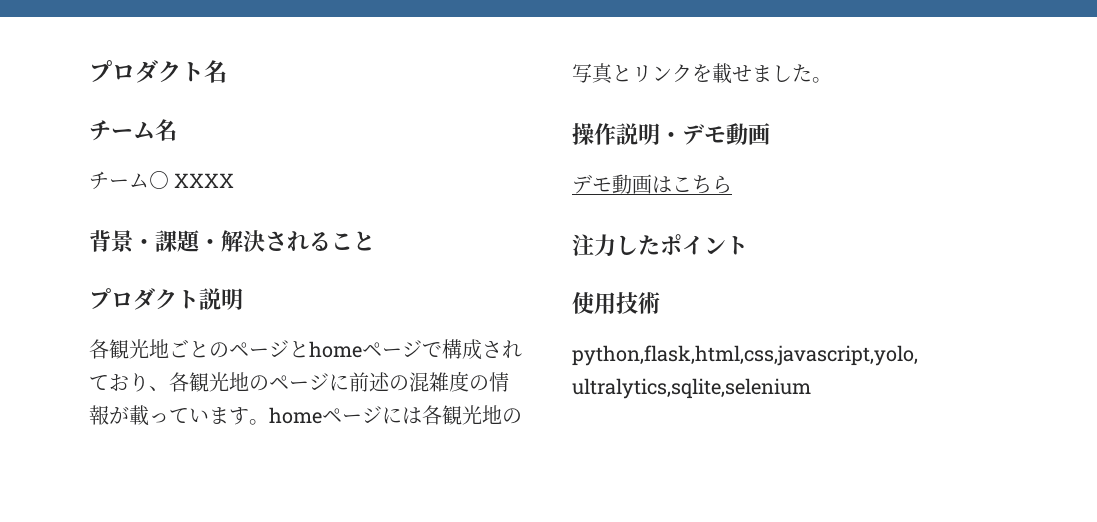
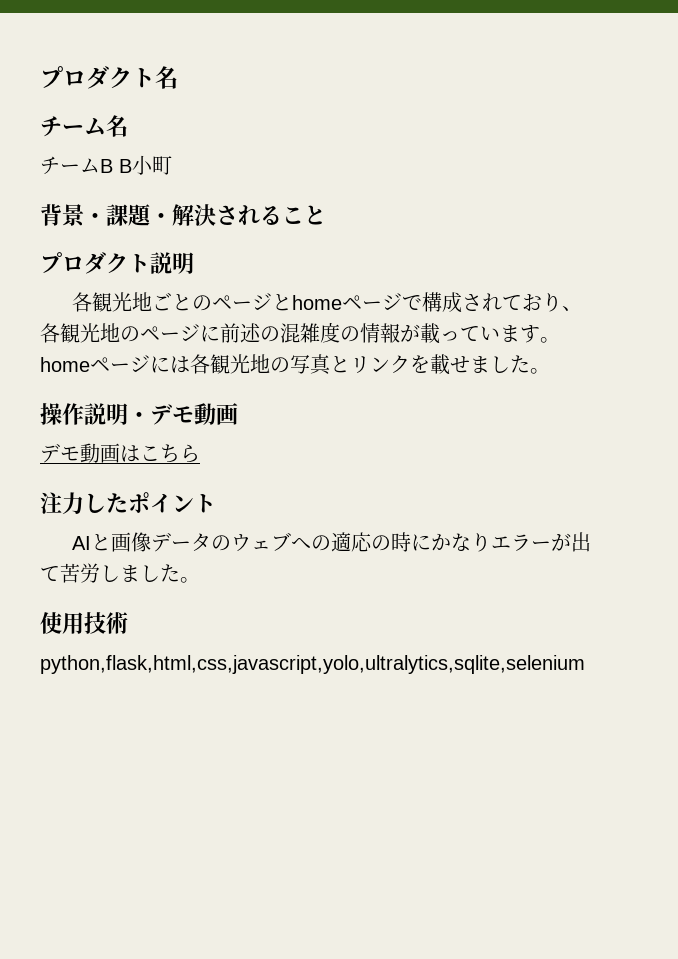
[149,171,235,189] ○ XXXX -> [100,155,172,175] B B小町
(748, 245) none -> [71,532,591,552] [40,563,200,583] // AIと画像データのウェブへの適応の時にかなりエラーが出て苦労しました。

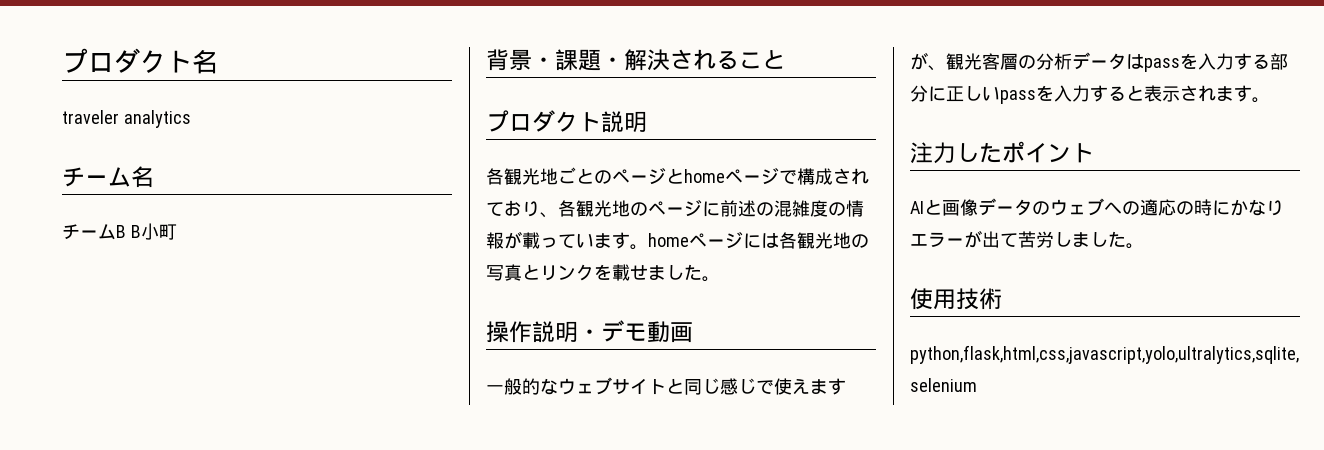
(178, 77) none -> [62,110,191,128] // traveler analytics
[40,443,200,463] デモ動画はこちら -> [486,377,846,395] [910,52,1288,72] [910,85,1270,104] 一般的なウェブサイトと同じ感じで使えますが、観光客層の分析データはpassを入力する部分に正しいpassを入力すると表示されます。

